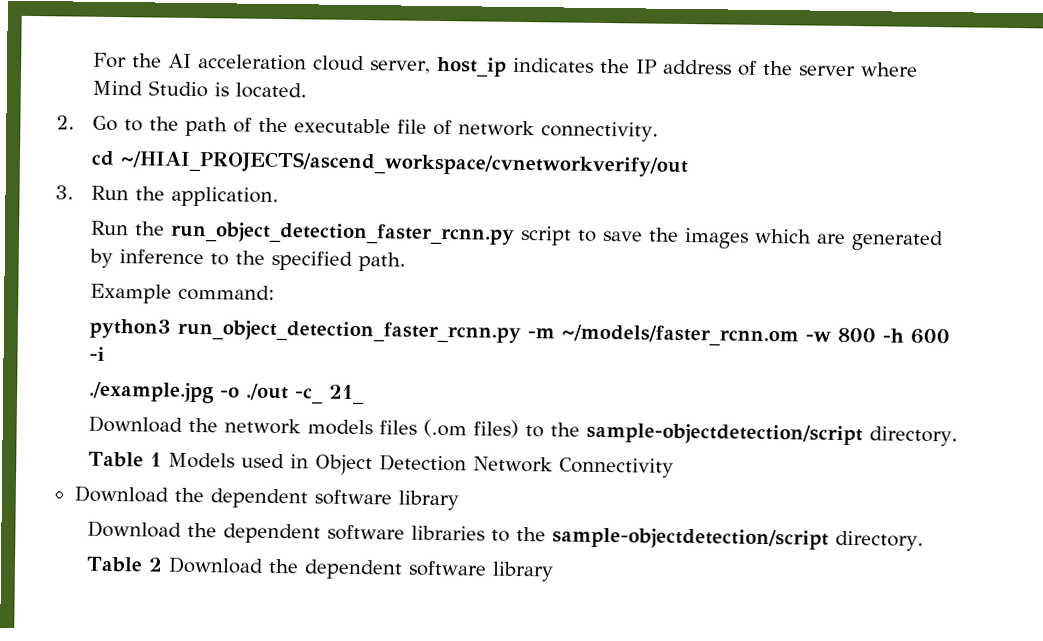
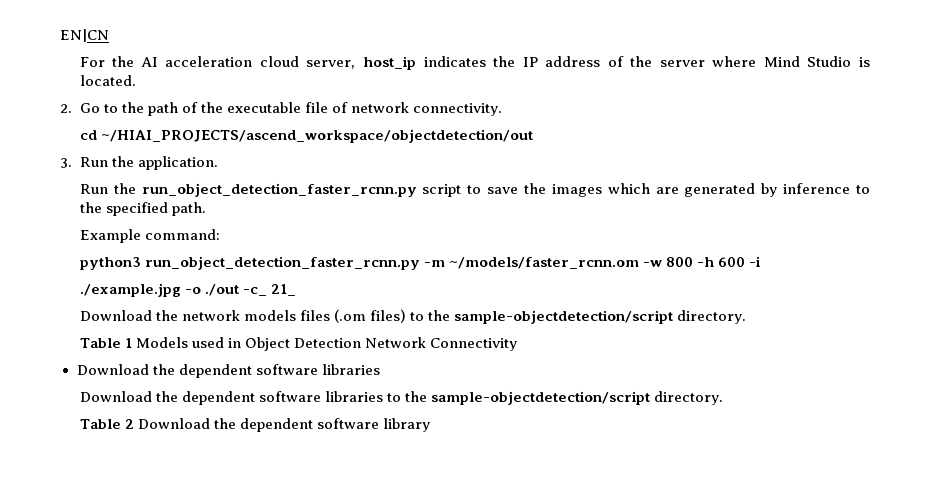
(92, 60) none -> [60,29,109,42] EN|CN //
[119,150,689,178] ~/HIAI_PROJECTS/ascend_workspace/cvnetworkverify/out -> [100,129,533,143] ~/HIAI_PROJECTS/ascend_workspace/objectdetection/out
[397,490,459,511] library -> [321,364,380,375] libraries

